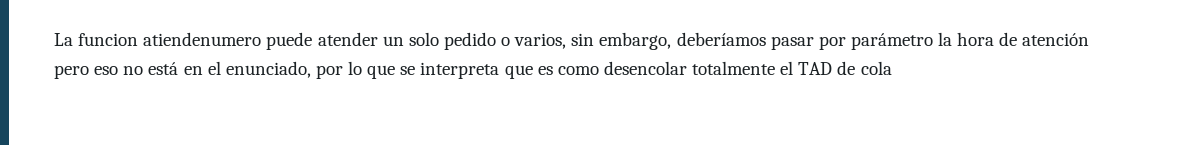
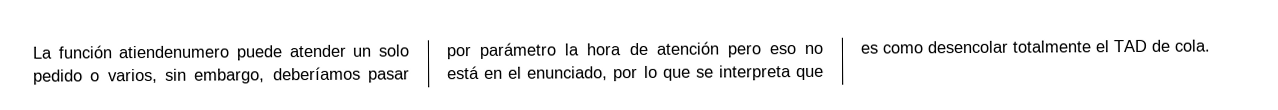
[78,33,139,46] funcion -> [57,45,113,59] función
[860,61,892,75] cola -> [1174,39,1210,52] cola.

